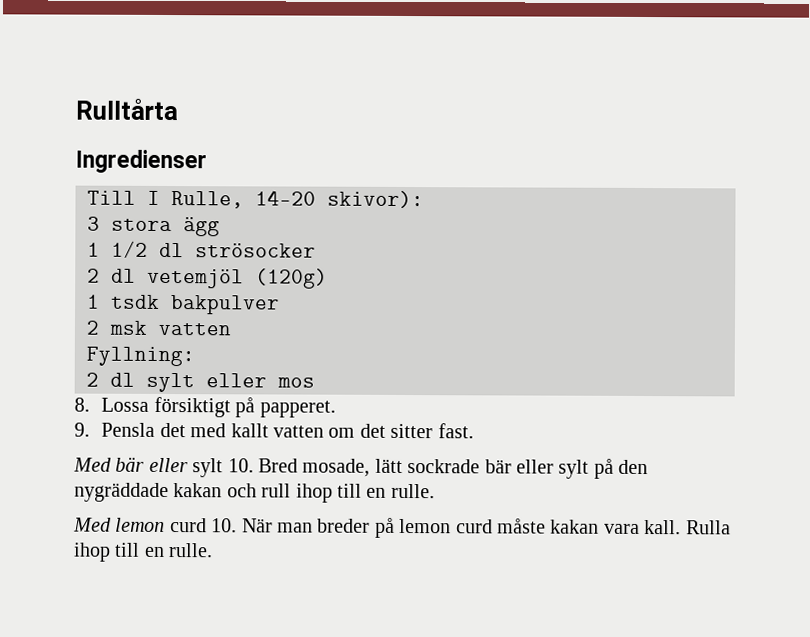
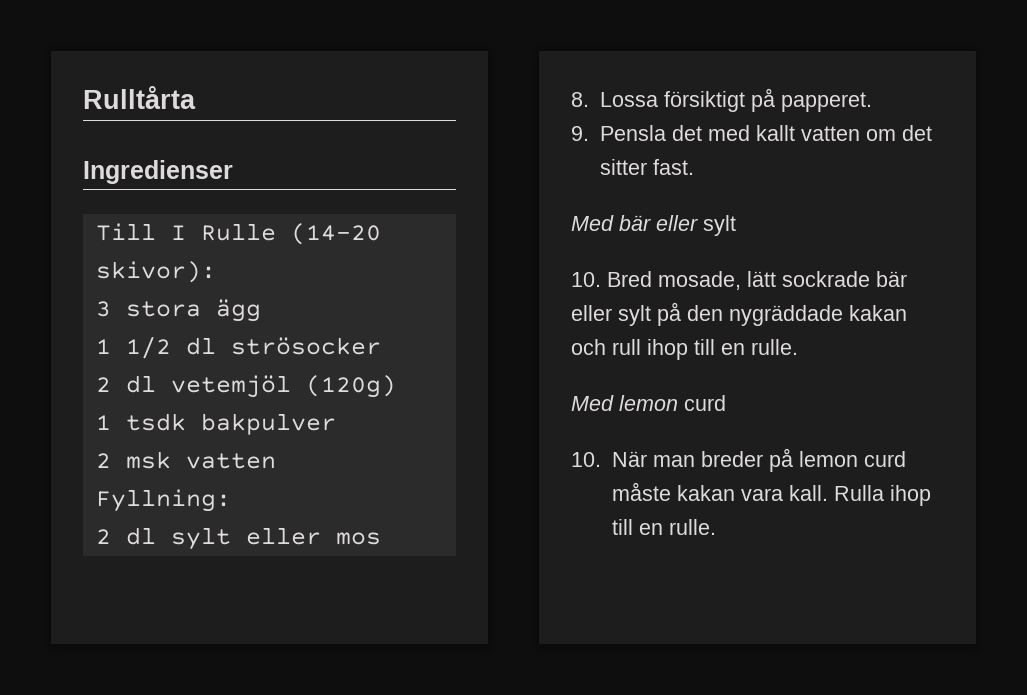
[171,190,316,209] Rulle, 14-20 -> [200,223,381,245] Rulle (14-20
(224, 468) none -> (736, 225) //
(207, 525) none -> (726, 403) //

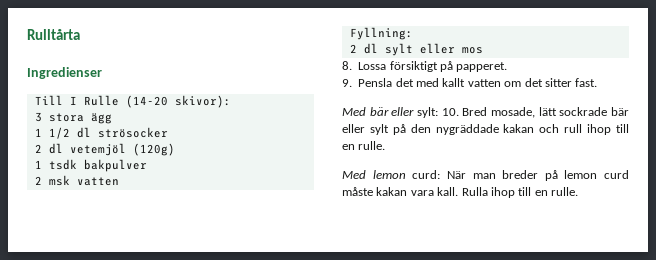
[703,215,736,236] sylt // -> [417,107,438,118] sylt:
[684,395,726,411] [571,452,601,467] curd // 10. -> [412,170,441,179] curd:

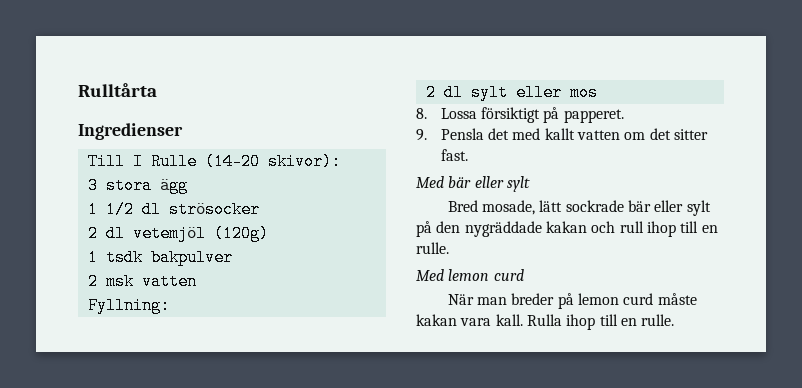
[417,107,459,118] sylt: 10. -> [506,176,530,192] sylt //
[412,170,441,179] curd: -> [493,269,524,281] curd //

